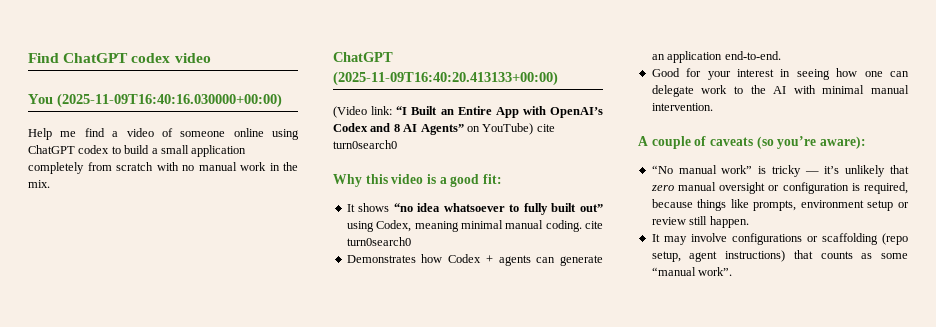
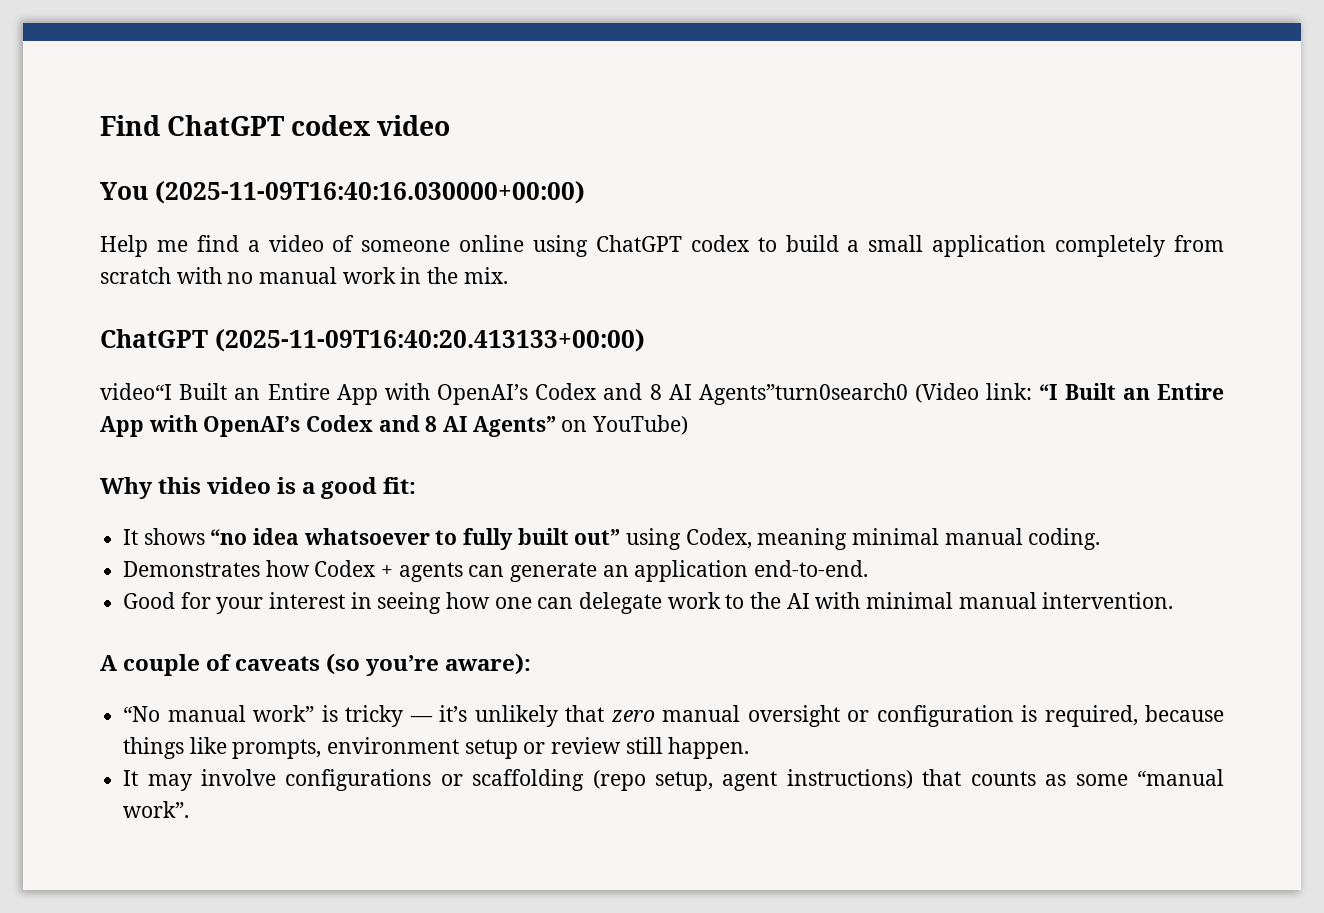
(558, 78) none -> [100,383,908,405] video“I Built an Entire App with OpenAI’s Codex and 8 AI Agents”turn0search0
[536,124,555,132] [333,140,397,149] cite turn0search0 -> (689, 425) none
[585,221,603,229] [346,237,411,246] cite turn0search0 -> (1101, 539) none

